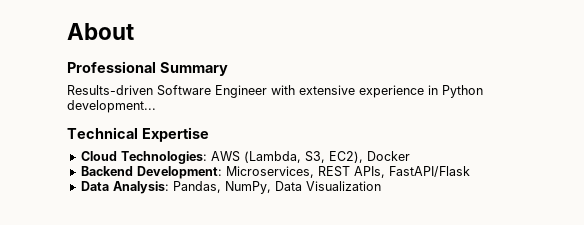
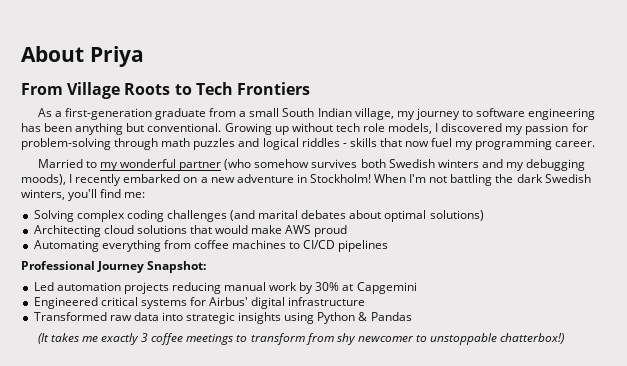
[67,61,228,76] [67,85,483,98] [67,100,156,113] [67,127,209,142] [80,151,410,164] [80,166,470,179] [80,181,381,194] // Professional Summary // Results-driven Software Engineer with extensive experience in Python development... // Technical Expertise // Cloud Technologies: AWS (Lambda, S3, EC2), Docker // Backend Development: Microservices, REST APIs, FastAPI/Flask // Data Analysis: Pandas, NumPy, Data Visualization -> [89,46,144,67] [21,82,310,99] [37,108,596,120] [21,123,588,135] [21,138,596,150] [37,159,586,171] [21,174,591,186] [21,189,146,201] [33,210,484,222] [33,225,348,237] [33,240,389,252] [21,261,207,273] [33,282,417,294] [33,297,366,309] [33,312,412,324] [37,333,565,345] Priya // From Village Roots to Tech Frontiers // As a first-generation graduate from a small South Indian village, my journey to software engineering has been anything but conventional. Growing up without tech role models, I discovered my passion for problem-solving through math puzzles and logical riddles - skills that now fuel my programming career. // Married to my wonderful partner (who somehow survives both Swedish winters and my debugging moods), I recently embarked on a new adventure in Stockholm! When I'm not battling the dark Swedish winters, you'll find me: // Solving complex coding challenges (and marital debates about optimal solutions) // Architecting cloud solutions that would make AWS proud // Automating everything from coffee machines to CI/CD pipelines // Professional Journey Snapshot: // Led automation projects reducing manual work by 30% at Capgemini // Engineered critical systems for Airbus' digital infrastructure // Transformed raw data into strategic insights using Python & Pandas // (It takes me exactly 3 coffee meetings to transform from shy newcomer to unstoppable chatterbox!)

